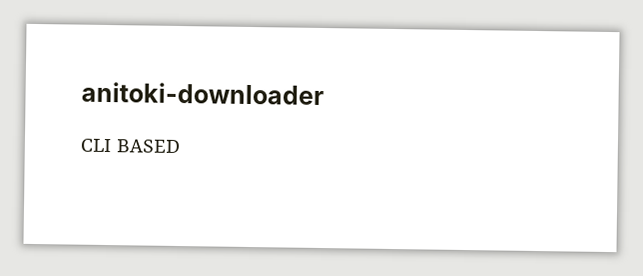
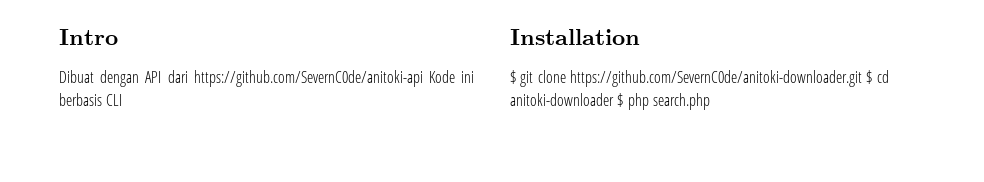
[81,81,324,106] [80,138,181,154] anitoki-downloader // CLI BASED -> [59,29,118,45] [59,70,474,87] [59,93,123,106] [510,29,640,45] [510,70,889,87] [510,93,710,110] Intro // Dibuat dengan API dari https://github.com/SevernC0de/anitoki-api Kode ini berbasis CLI // Installation // $ git clone https://github.com/SevernC0de/anitoki-downloader.git $ cd anitoki-downloader $ php search.php

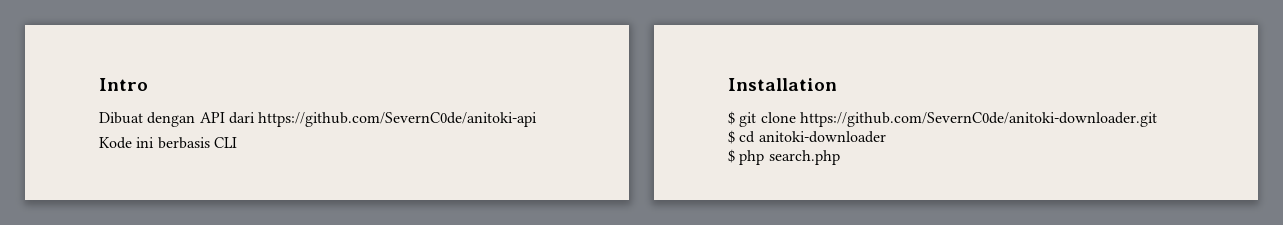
(423, 78) none -> (538, 119) //
(862, 78) none -> (1157, 119) //
(614, 99) none -> (886, 137) //

